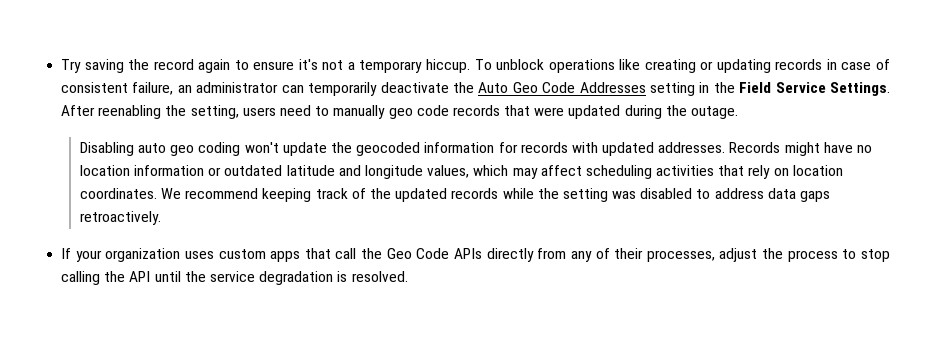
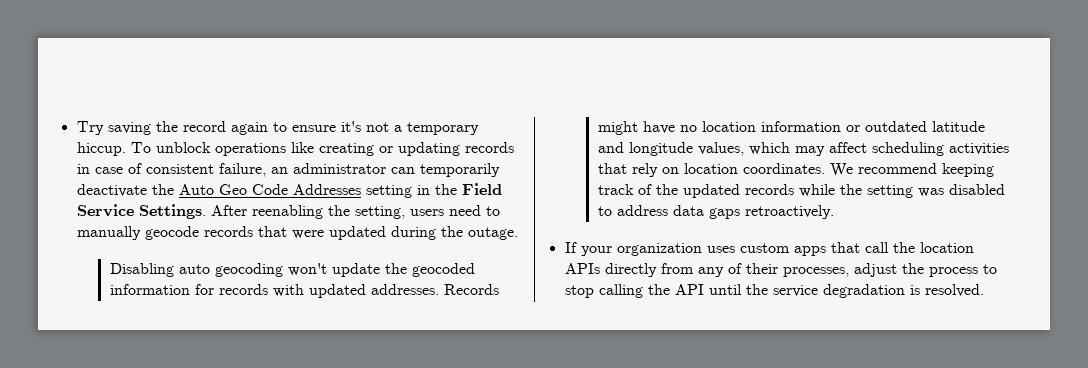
[388,105,449,119] geo code -> [144,226,199,240] geocode
[170,142,241,156] geo coding -> [214,263,283,277] geocoding
[386,248,450,259] Geo Code -> [919,242,974,253] location

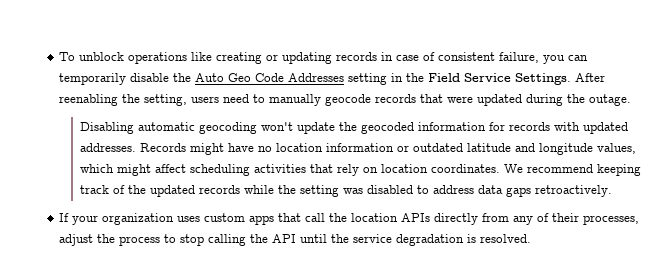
[76,121,479,135] [76,142,126,156] Try saving the record again to ensure it's not a temporary hiccup. -> (59, 56) none
[270,163,386,174] an administrator -> [543,55,566,64] you
[76,184,147,197] deactivate -> [130,73,170,82] disable
[178,264,210,274] auto -> [138,122,196,131] automatic
[794,146,825,156] may -> [117,164,152,176] might

